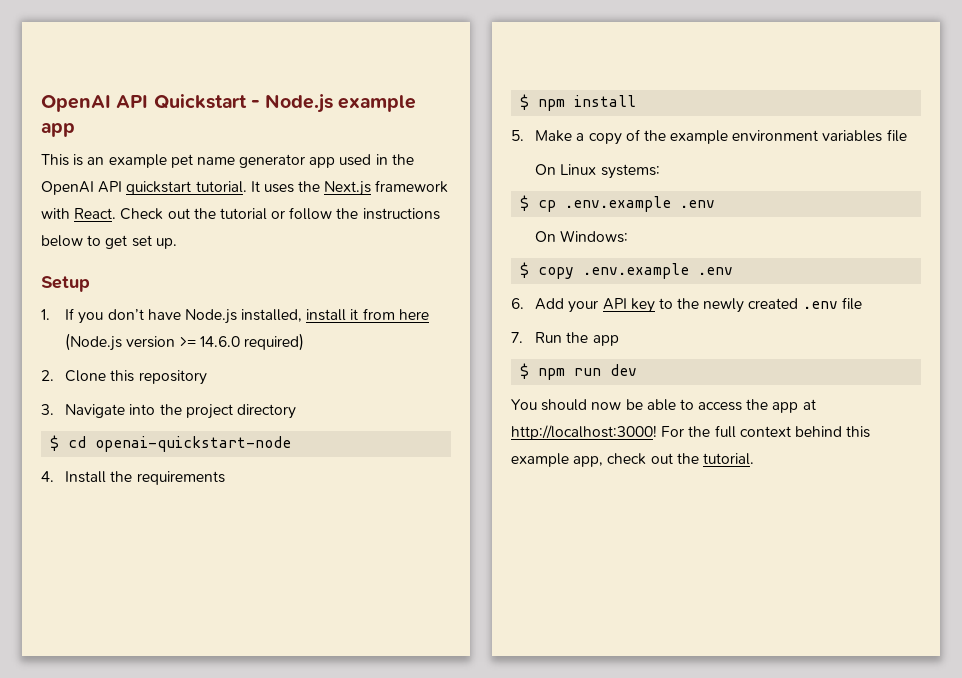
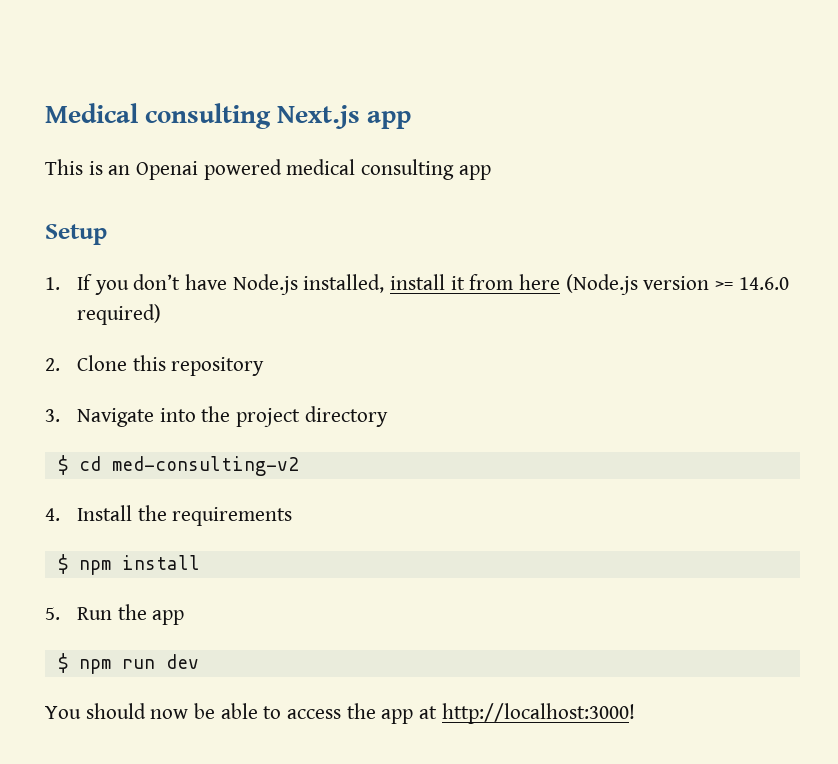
[41,94,417,113] [41,122,75,137] [41,154,414,168] [41,180,449,196] [41,207,440,220] [41,235,177,249] OpenAI API Quickstart - Node.js example app // This is an example pet name generator app used in the OpenAI API quickstart tutorial. It uses the Next.js framework with React. Check out the tutorial or follow the instructions below to get set up. -> [45,103,412,129] [45,159,491,180] Medical consulting Next.js app // This is an Openai powered medical consulting app
[95,436,292,452] openai-quickstart-node -> [111,456,299,476] med-consulting-v2
[535,129,907,145] [535,164,660,179] [520,195,716,212] [535,230,629,243] [520,262,734,279] [511,297,862,313] [511,332,523,343] Make a copy of the example environment variables file // On Linux systems: // $ cp .env.example .env // On Windows: // $ copy .env.example .env // 6. Add your API key to the newly created .env file // 7. -> (60, 613) none
[661,425,871,438] [511,453,754,467] For the full context behind this example app, check out the tutorial. -> (635, 713) none

